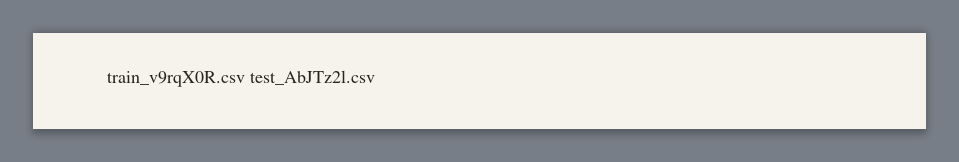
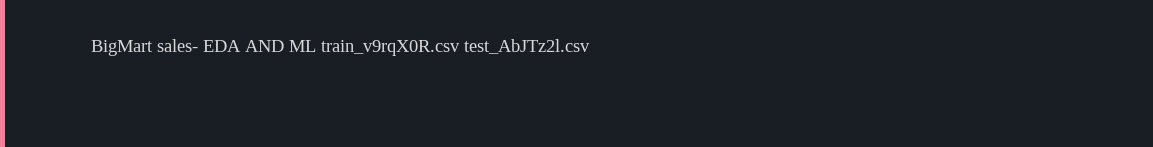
(107, 79) none -> [91,39,316,56] BigMart sales- EDA AND ML

